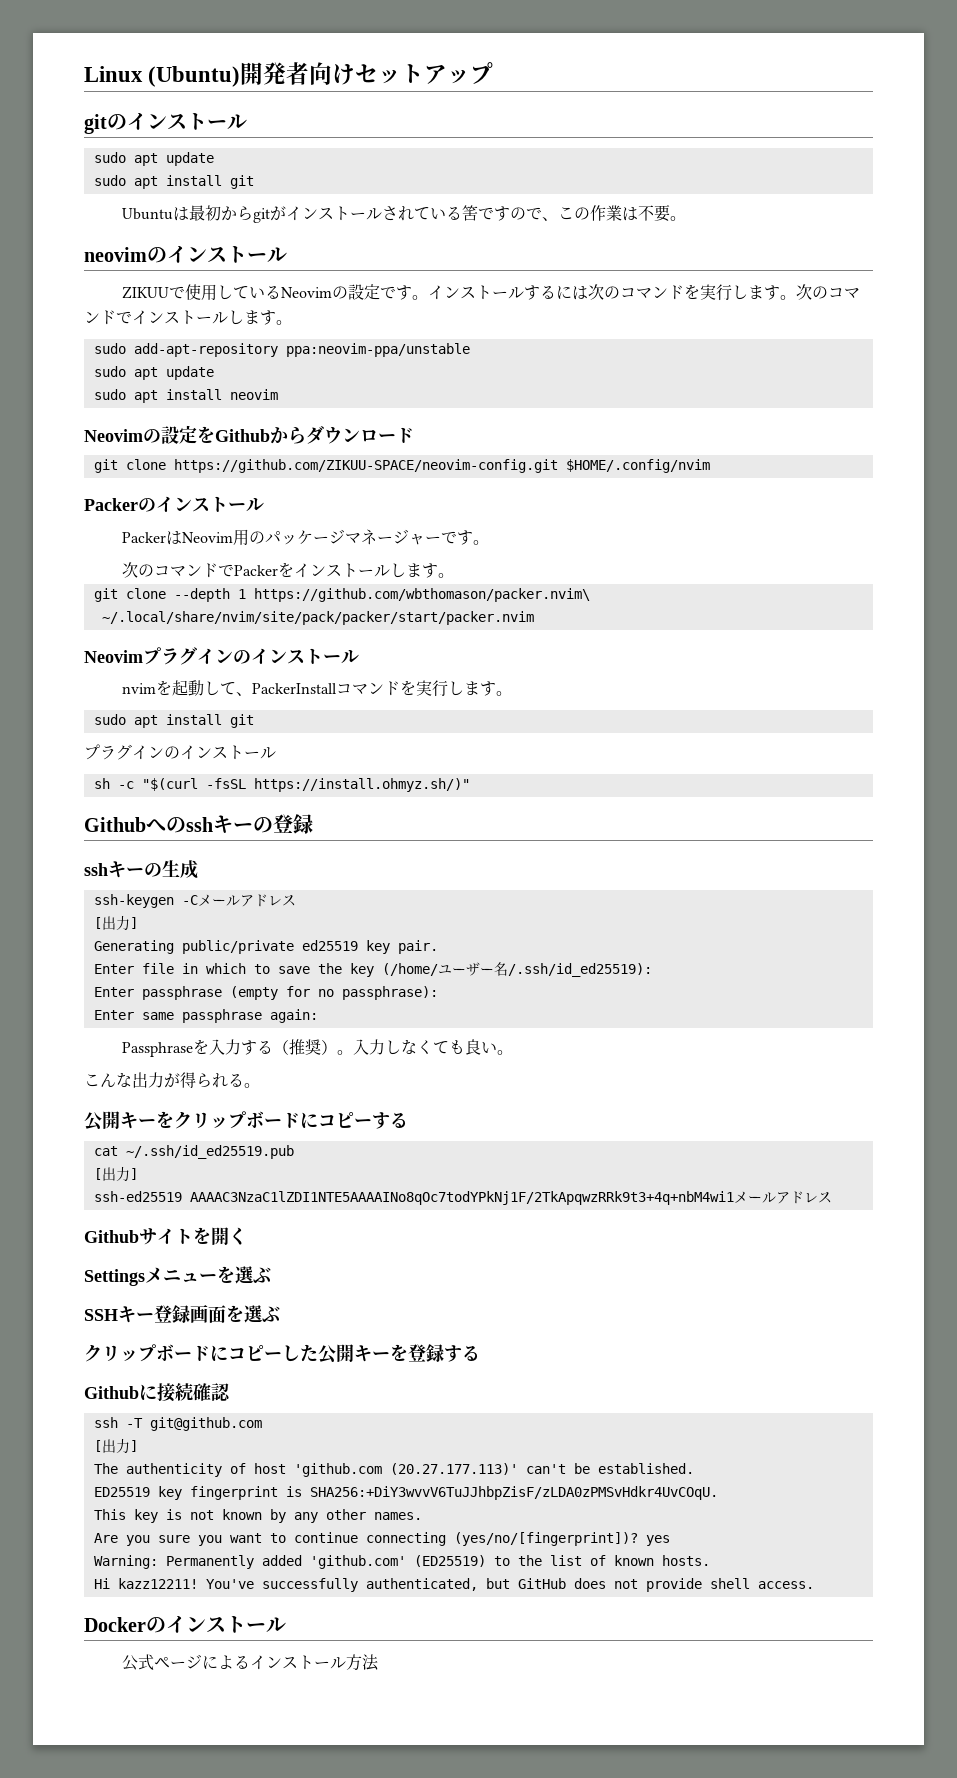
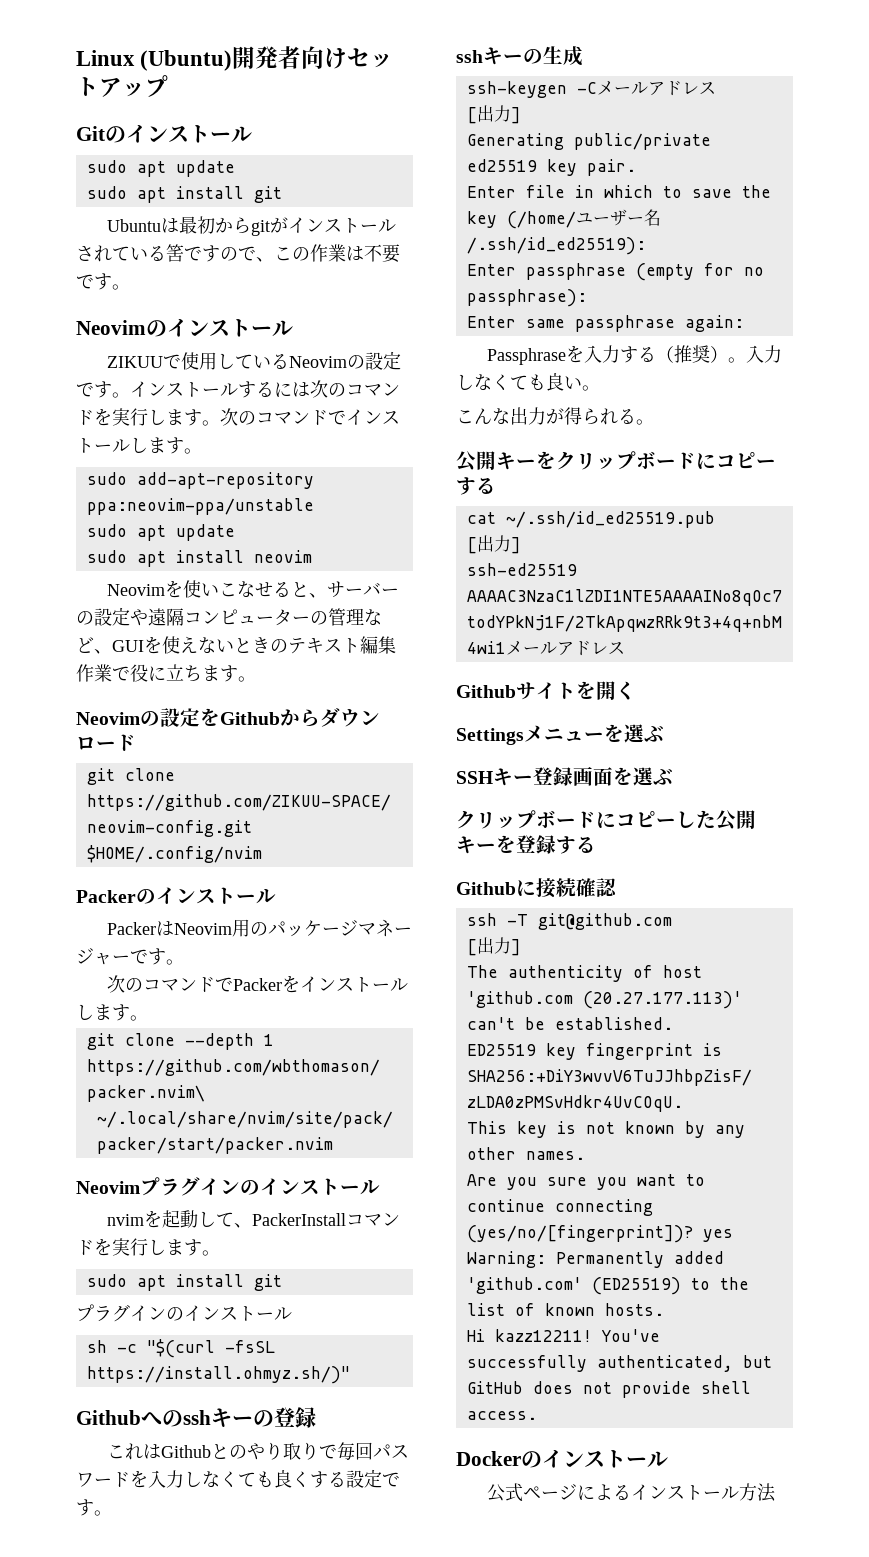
[84,114,107,134] git -> [76,126,105,141] Git
[669,216,686,221] [84,247,147,262] 。 // neovim -> [76,273,130,290] [76,320,146,335] です。 // Neovim
(278, 394) none -> [106,580,399,598] [76,607,382,626] [76,636,396,654] [76,664,256,682] // Neovimを使いこなせると、サーバーの設定や遠隔コンピューターの管理など、GUIを使えないときのテキスト編集作業で役に立ちます。
(313, 824) none -> [106,1442,409,1461] [76,1469,400,1488] [76,1499,112,1516] // これはGithubとのやり取りで毎回パスワードを入力しなくても良くする設定です。

